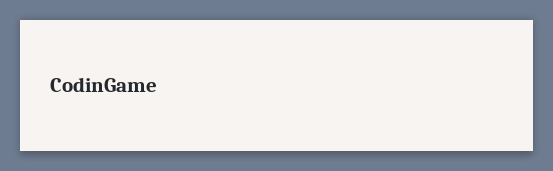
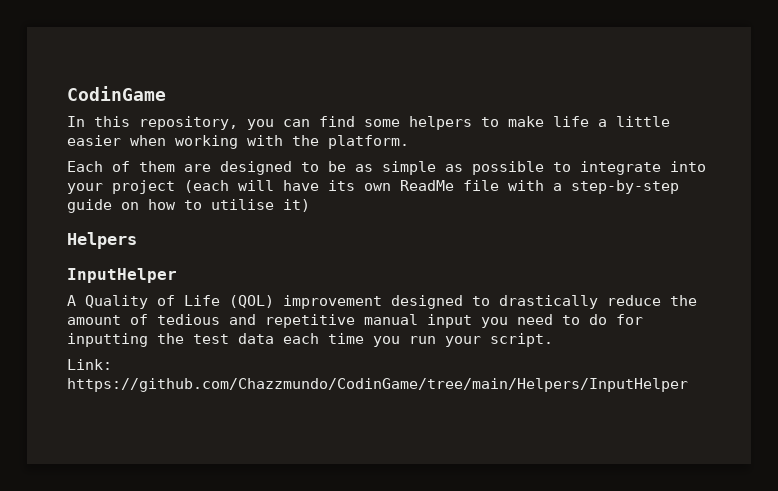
(157, 84) none -> [67,116,670,130] [67,135,409,149] [67,161,706,175] [67,180,679,194] [67,199,310,213] [67,232,137,249] [67,268,177,283] [67,295,697,309] [67,314,643,328] [67,333,553,347] [67,359,112,370] [67,378,688,392] // In this repository, you can find some helpers to make life a little easier when working with the platform. // Each of them are designed to be as simple as possible to integrate into your project (each will have its own ReadMe file with a step-by-step guide on how to utilise it) // Helpers // InputHelper // A Quality of Life (QOL) improvement designed to drastically reduce the amount of tedious and repetitive manual input you need to do for inputting the test data each time you run your script. // Link: https://github.com/Chazzmundo/CodinGame/tree/main/Helpers/InputHelper

